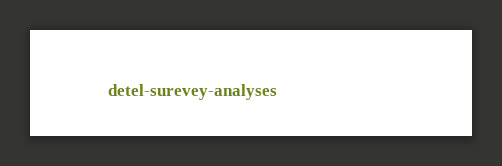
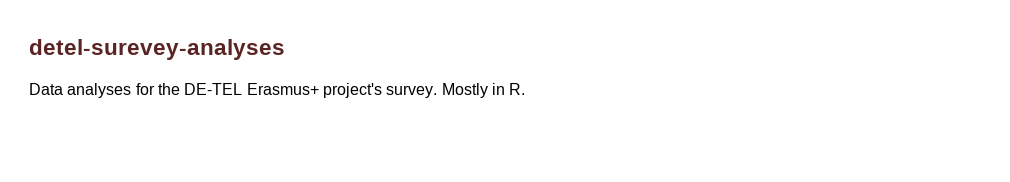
(277, 92) none -> [29,83,526,98] // Data analyses for the DE-TEL Erasmus+ project's survey. Mostly in R.

